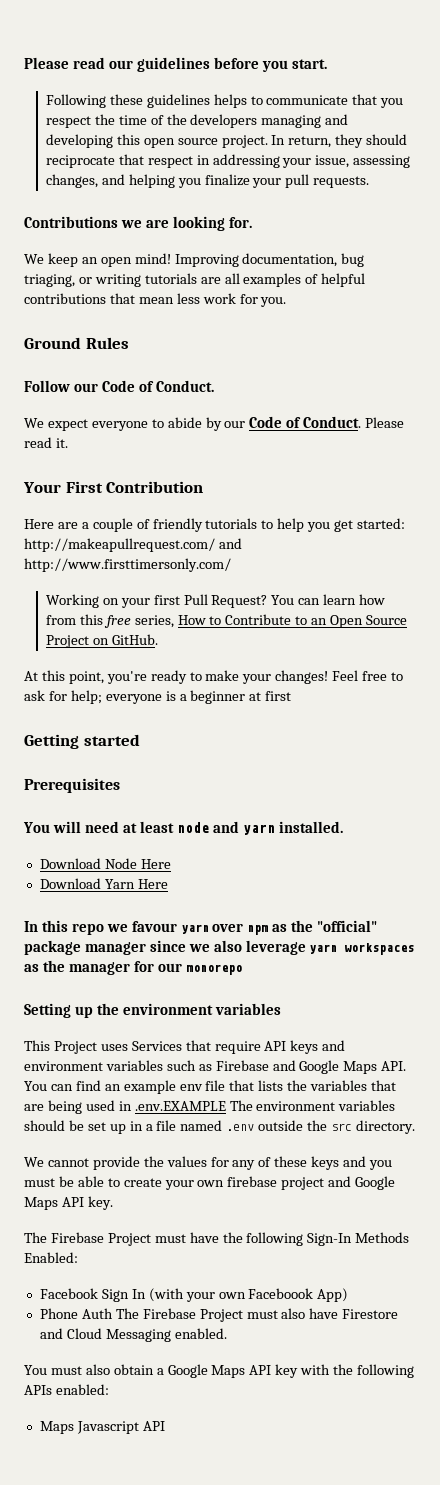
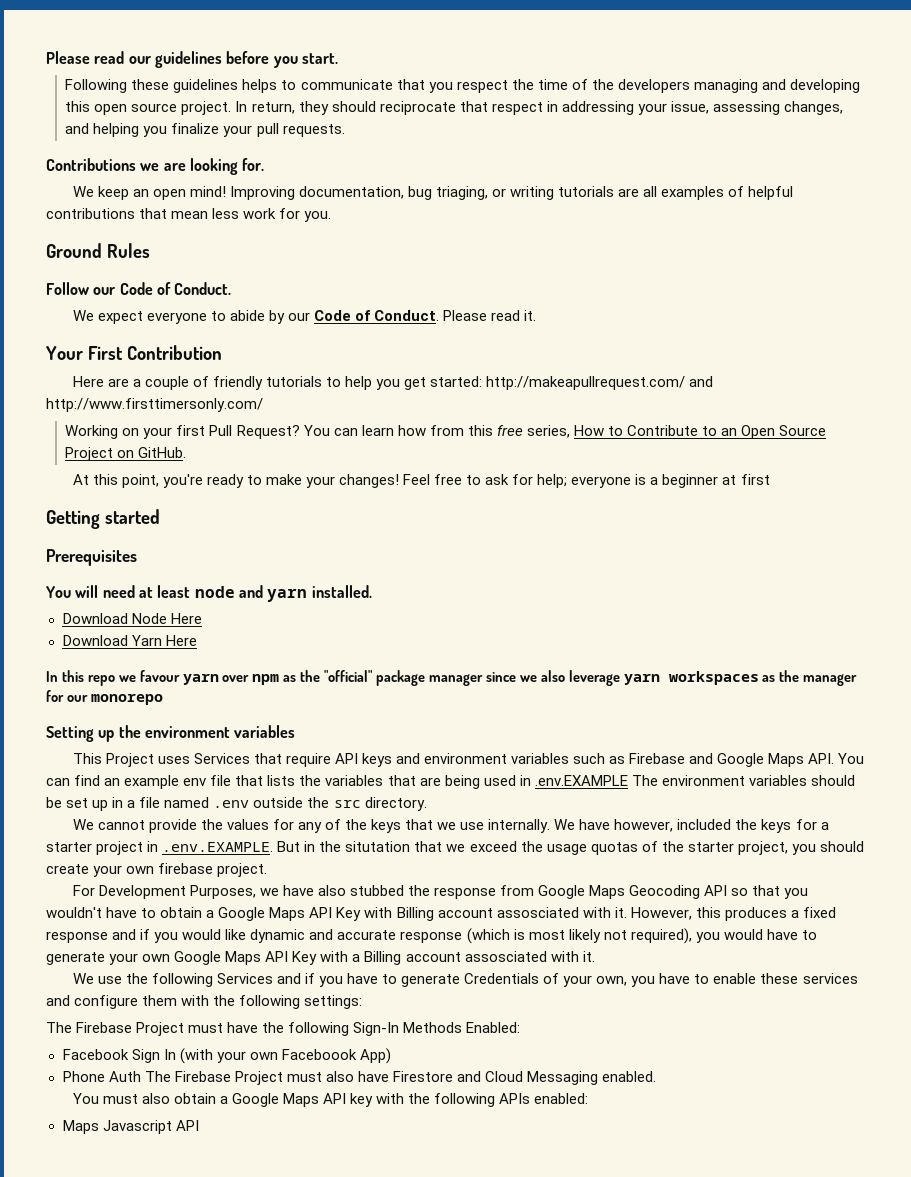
[274,1156,393,1170] [24,1176,396,1190] [24,1196,113,1210] these keys and you must be able to create your own firebase project and Google Maps API key. -> [344,819,829,833] [46,841,864,855] [46,863,268,877] [72,885,809,899] [46,907,836,921] [46,928,817,944] [46,951,595,965] [72,973,858,987] [46,995,363,1009] the keys that we use internally. We have however, included the keys for a starter project in .env.EXAMPLE. But in the situtation that we exceed the usage quotas of the starter project, you should create your own firebase project. // For Development Purposes, we have also stubbed the response from Google Maps Geocoding API so that you wouldn't have to obtain a Google Maps API Key with Billing account assosciated with it. However, this produces a fixed response and if you would like dynamic and accurate response (which is most likely not required), you would have to generate your own Google Maps API Key with a Billing account assosciated with it. // We use the following Services and if you have to generate Credentials of your own, you have to enable these services and configure them with the following settings:

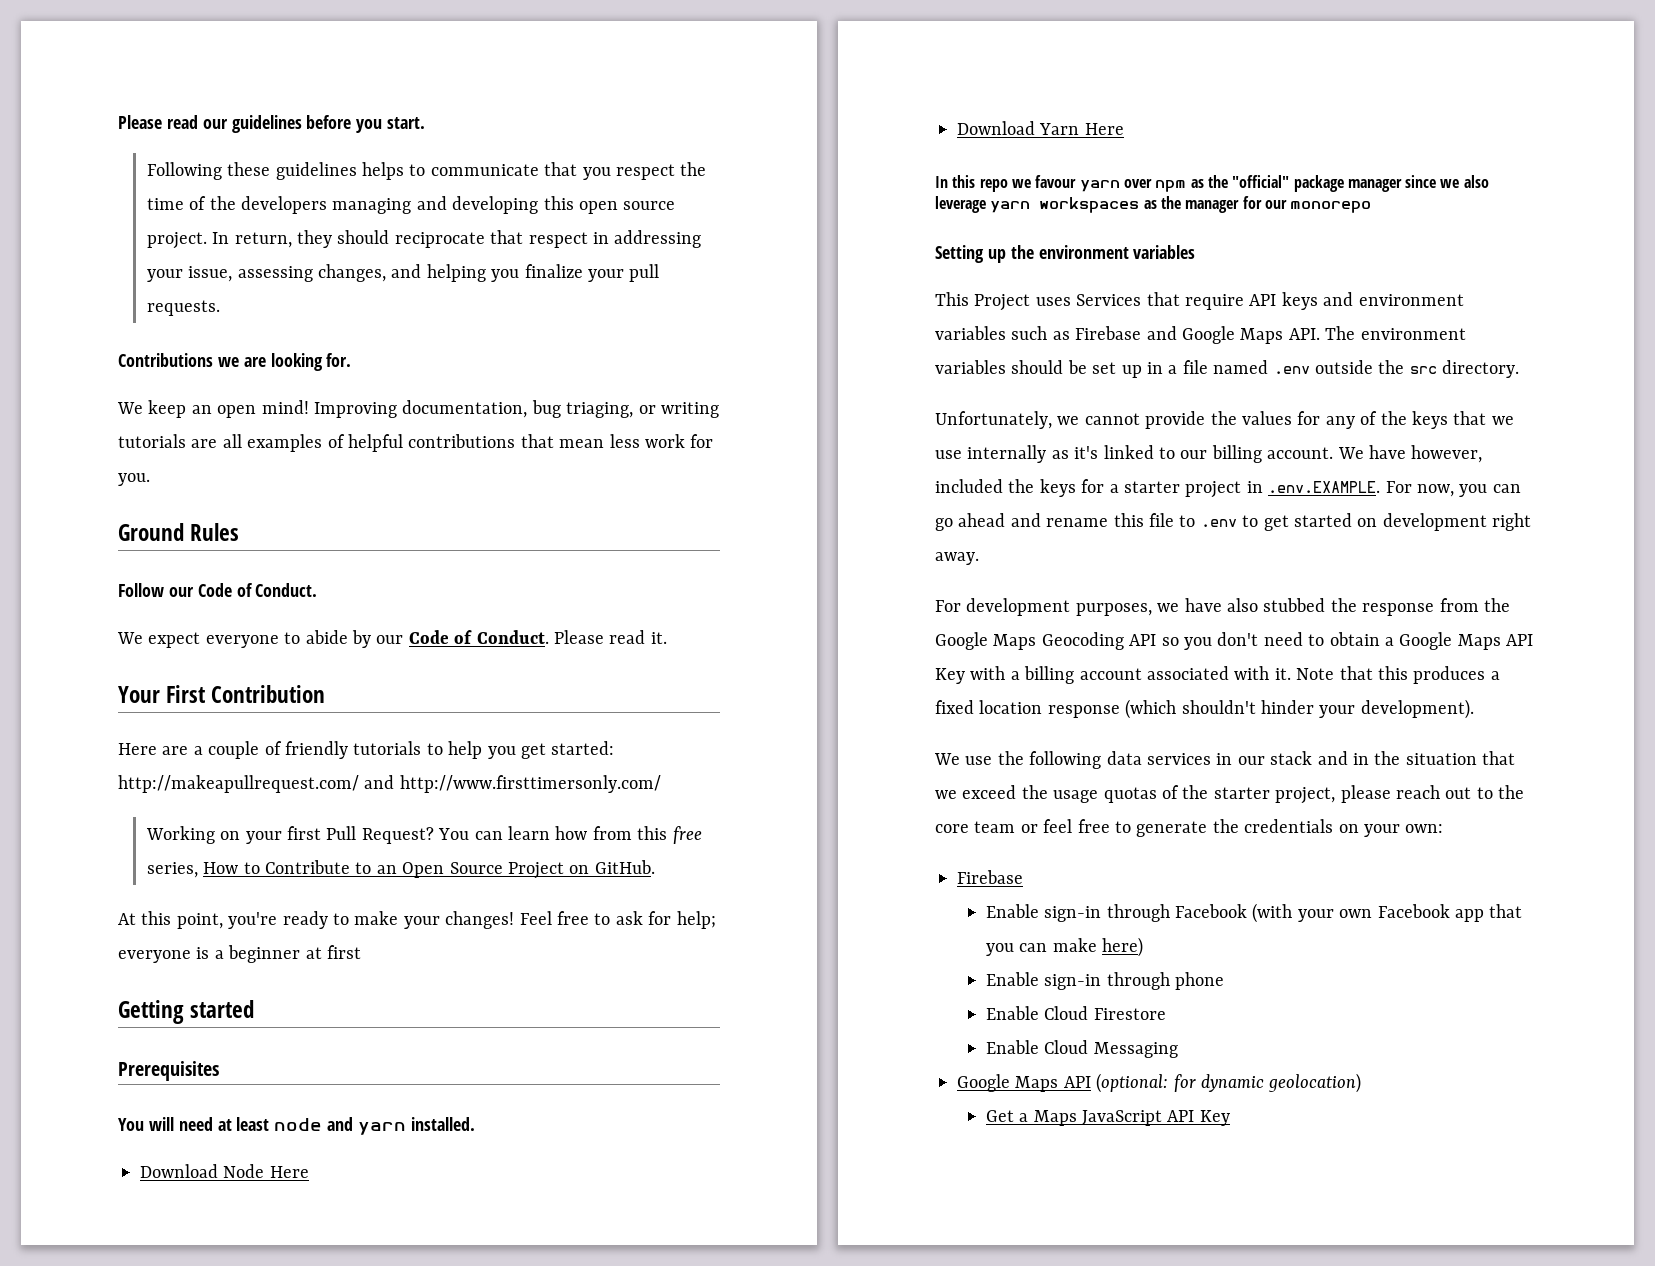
[838,753,865,764] [46,775,628,789] You can find an example env file that lists the variables that are being used in .env.EXAMPLE -> (1320, 334) none
[72,819,94,830] We -> [935,411,1080,429] Unfortunately, we
[488,819,551,833] internally. -> [967,445,1334,463] internally as it's linked to our billing account.
[277,841,301,852] But -> [1385,481,1521,497] [935,513,1532,531] [935,552,979,565] [935,598,1510,616] [935,632,1534,650] [935,666,1500,684] [935,699,1474,719] [934,751,1348,769] For now, you can go ahead and rename this file to .env to get started on development right away. // For development purposes, we have also stubbed the response from the Google Maps Geocoding API so you don't need to obtain a Google Maps API Key with a billing account associated with it. Note that this produces a fixed location response (which shouldn't hinder your development). // We use the following data services in our stack and
[345,841,411,852] situtation -> [1405,753,1477,765] situation
[791,841,864,855] [46,863,268,877] [72,885,809,899] [46,907,836,921] [46,928,817,944] [46,951,595,965] [72,973,858,987] [46,995,363,1009] [46,1022,521,1036] [62,1048,391,1064] [62,1071,657,1085] [72,1093,589,1107] [62,1120,199,1134] you should create your own firebase project. // For Development Purposes, we have also stubbed the response from Google Maps Geocoding API so that you wouldn't have to obtain a Google Maps API Key with Billing account assosciated with it. However, this produces a fixed response and if you would like dynamic and accurate response (which is most likely not required), you would have to generate your own Google Maps API Key with a Billing account assosciated with it. // We use the following Services and if you have to generate Credentials of your own, you have to enable these services and configure them with the following settings: // The Firebase Project must have the following Sign-In Methods Enabled: // Facebook Sign In (with your own Faceboook App) // Phone Auth The Firebase Project must also have Firestore and Cloud Messaging enabled. // You must also obtain a Google Maps API key with the following APIs enabled: // Maps Javascript API -> [1340,785,1525,803] [935,819,1444,837] [957,870,1023,884] [985,903,1523,923] [985,937,1143,957] [985,972,1224,990] [985,1006,1166,1020] [985,1040,1178,1058] [957,1073,1362,1093] [985,1110,1230,1126] please reach out to the core team or feel free to generate the credentials on your own: // Firebase // Enable sign-in through Facebook (with your own Facebook app that you can make here) // Enable sign-in through phone // Enable Cloud Firestore // Enable Cloud Messaging // Google Maps API (optional: for dynamic geolocation) // Get a Maps JavaScript API Key

